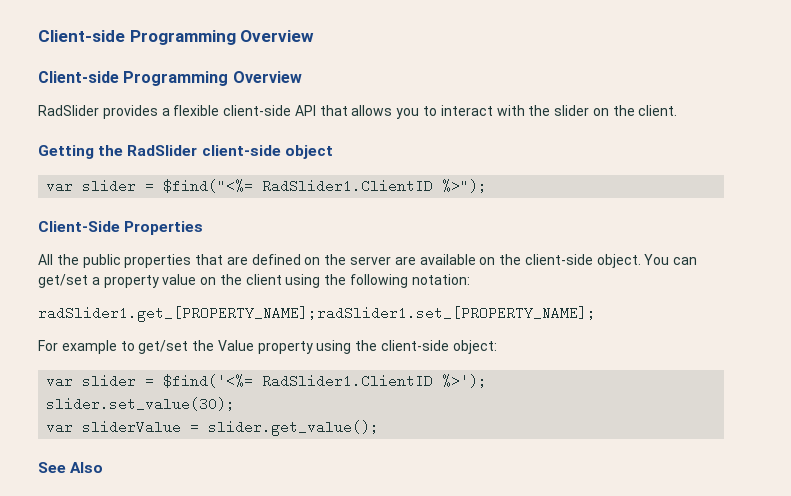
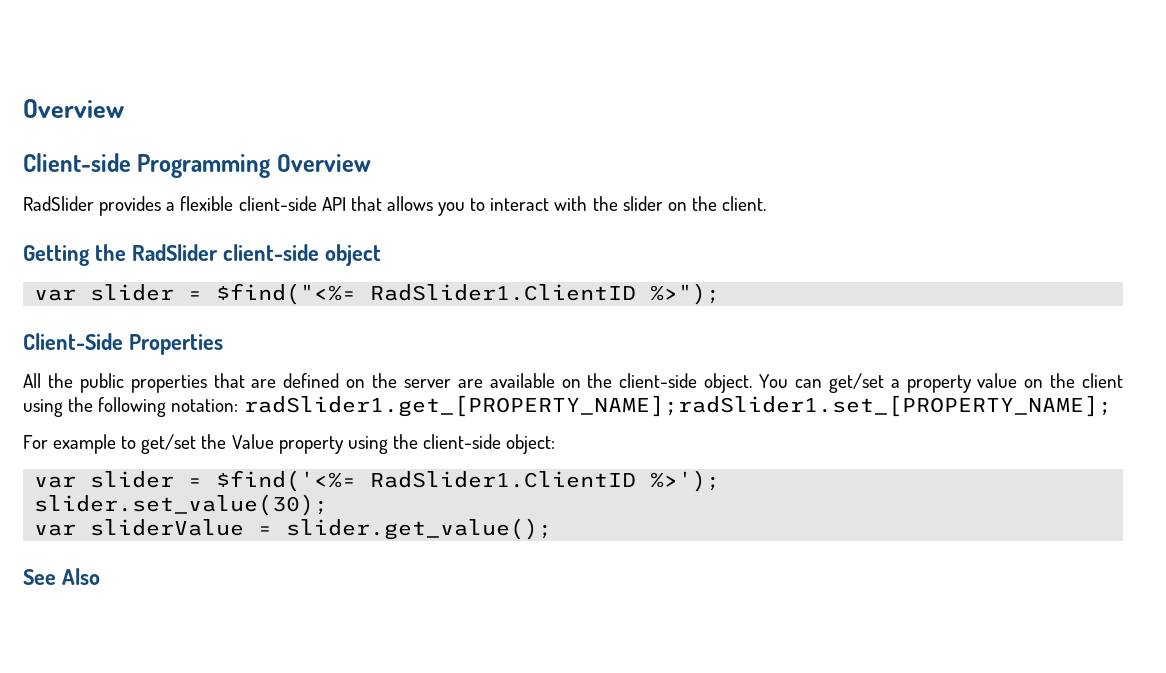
[38,30,236,45] Client-side Programming -> (23, 108) none
(470, 279) // -> (239, 405) none

